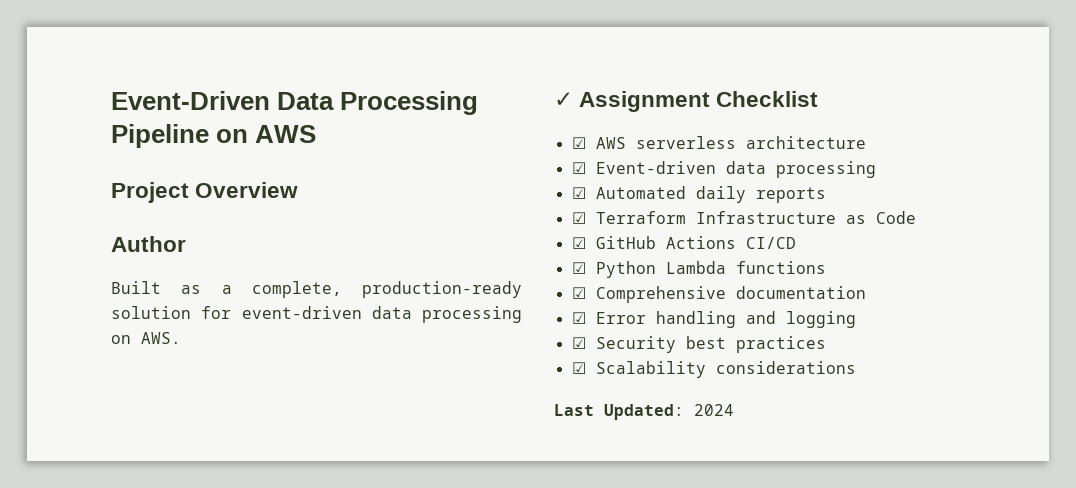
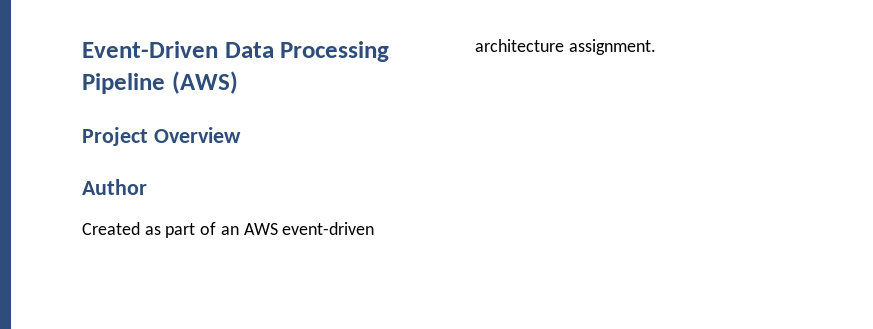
[216,125,317,143] on AWS -> [171,71,238,94] (AWS)
[111,281,522,298] [111,306,522,323] [111,332,181,344] [554,91,819,112] [571,136,866,149] [571,161,876,178] [571,186,826,203] [571,211,916,224] [571,236,796,249] [571,261,826,278] [571,286,866,303] [571,311,856,328] [571,336,826,353] [571,361,856,378] [554,404,734,420] Built as a complete, production-ready solution for event-driven data processing on AWS. // ✓ Assignment Checklist // ☑ AWS serverless architecture // ☑ Event-driven data processing // ☑ Automated daily reports // ☑ Terraform Infrastructure as Code // ☑ GitHub Actions CI/CD // ☑ Python Lambda functions // ☑ Comprehensive documentation // ☑ Error handling and logging // ☑ Security best practices // ☑ Scalability considerations // Last Updated: 2024 -> [82,222,375,238] [475,39,656,55] Created as part of an AWS event-driven architecture assignment.

